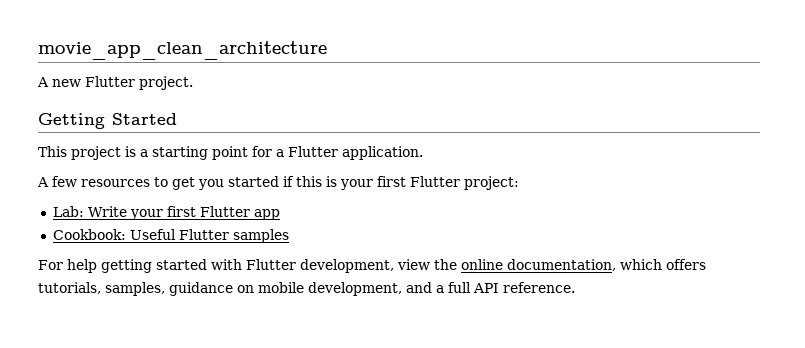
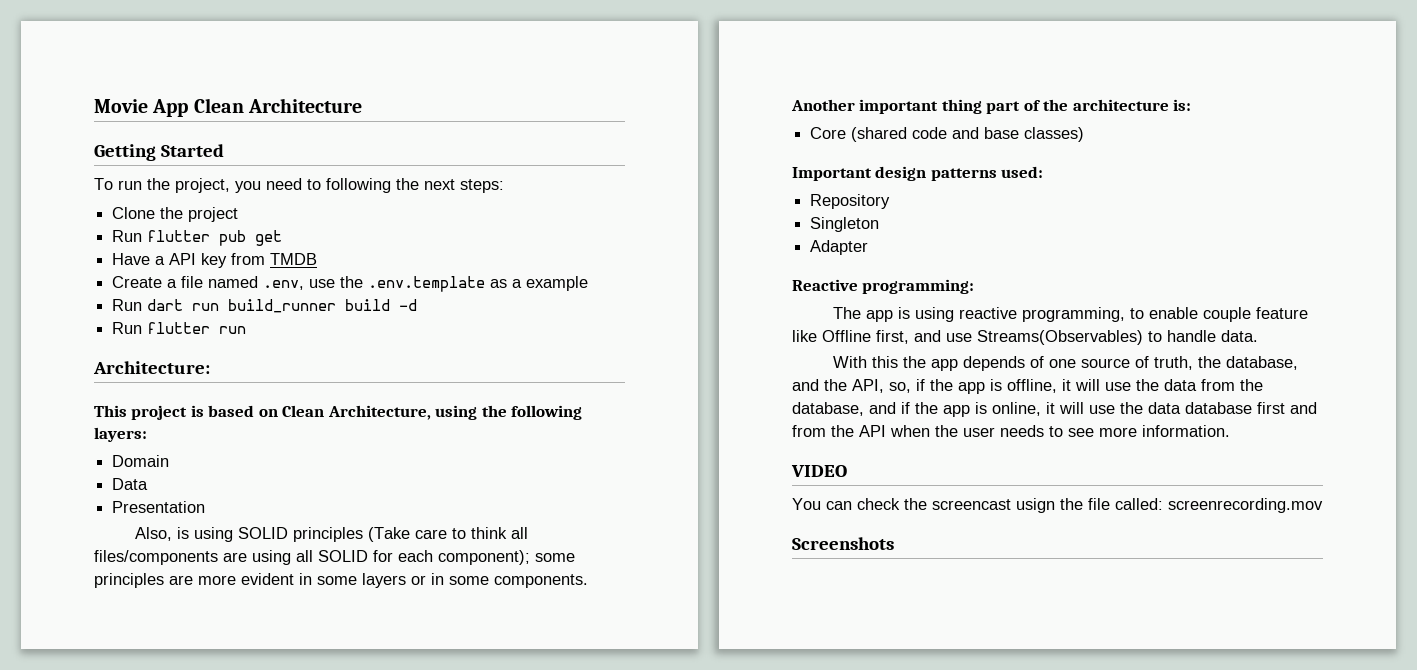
[38,41,327,60] [37,76,193,90] [38,113,177,129] [38,146,423,160] [37,176,519,190] [52,206,280,220] [52,229,289,243] [38,259,706,273] [38,282,575,296] movie_app_clean_architecture // A new Flutter project. // Getting Started // This project is a starting point for a Flutter application. // A few resources to get you started if this is your first Flutter project: // Lab: Write your first Flutter app // Cookbook: Useful Flutter samples // For help getting started with Flutter development, view the online documentation, which offers tutorials, samples, guidance on mobile development, and a full API reference. -> [94,98,362,117] [94,144,224,161] [94,178,504,193] [112,207,239,222] [112,230,283,246] [112,253,318,268] [112,276,589,292] [112,299,418,313] [112,322,247,334] [93,361,210,374] [94,405,583,420] [94,427,147,442] [112,455,170,467] [112,478,149,490] [112,501,206,513] [134,527,528,542] [94,550,575,565] [94,573,588,588] [791,99,1192,114] [810,127,1085,142] [792,166,1044,181] [810,194,891,209] [810,217,880,232] [810,240,869,255] [792,279,975,294] [832,307,1308,322] [792,330,1258,345] [832,356,1298,371] [792,379,1263,394] [792,402,1317,417] [792,425,1230,437] [791,465,847,477] [792,498,1323,513] [792,537,894,550] Movie App Clean Architecture // Getting Started // To run the project, you need to following the next steps: // Clone the project // Run flutter pub get // Have a API key from TMDB // Create a file named .env, use the .env.template as a example // Run dart run build_runner build -d // Run flutter run // Architecture: // This project is based on Clean Architecture, using the following layers: // Domain // Data // Presentation // Also, is using SOLID principles (Take care to think all files/components are using all SOLID for each component); some principles are more evident in some layers or in some components. // Another important thing part of the architecture is: // Core (shared code and base classes) // Important design patterns used: // Repository // Singleton // Adapter // Reactive programming: // The app is using reactive programming, to enable couple feature like Offline first, and use Streams(Observables) to handle data. // With this the app depends of one source of truth, the database, and the API, so, if the app is offline, it will use the data from the database, and if the app is online, it will use the data database first and from the API when the user needs to see more information. // VIDEO // You can check the screencast usign the file called: screenrecording.mov // Screenshots

